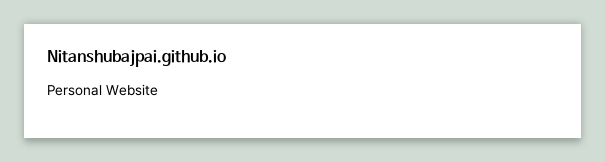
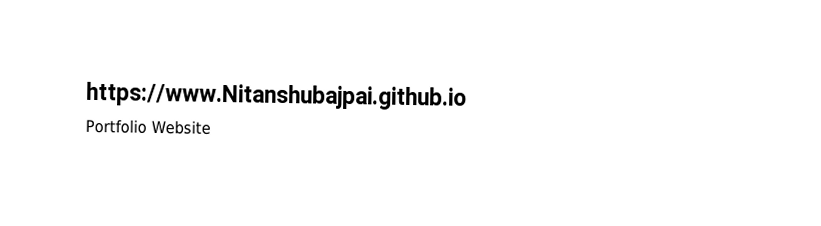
[47,49,226,67] [47,85,102,96] Nitanshubajpai.github.io // Personal -> [86,81,467,111] [85,118,147,134] https://www.Nitanshubajpai.github.io // Portfolio

